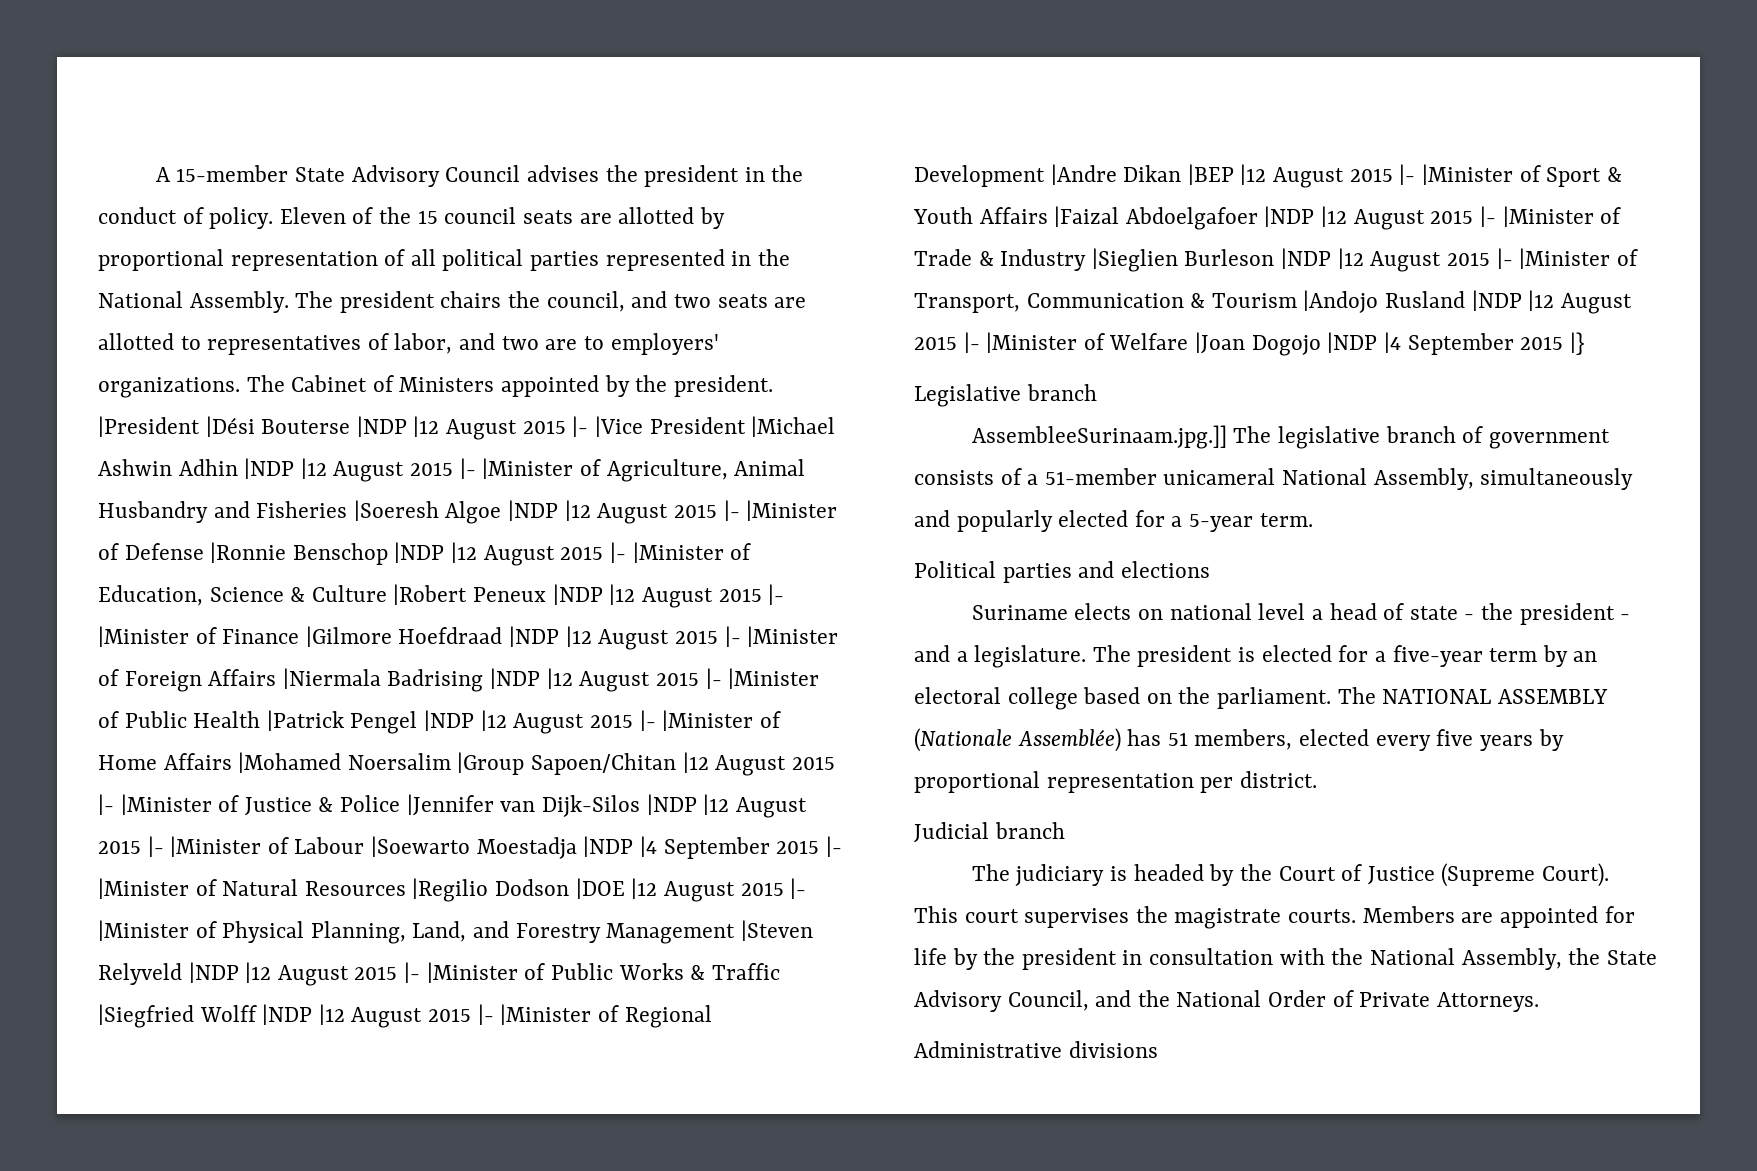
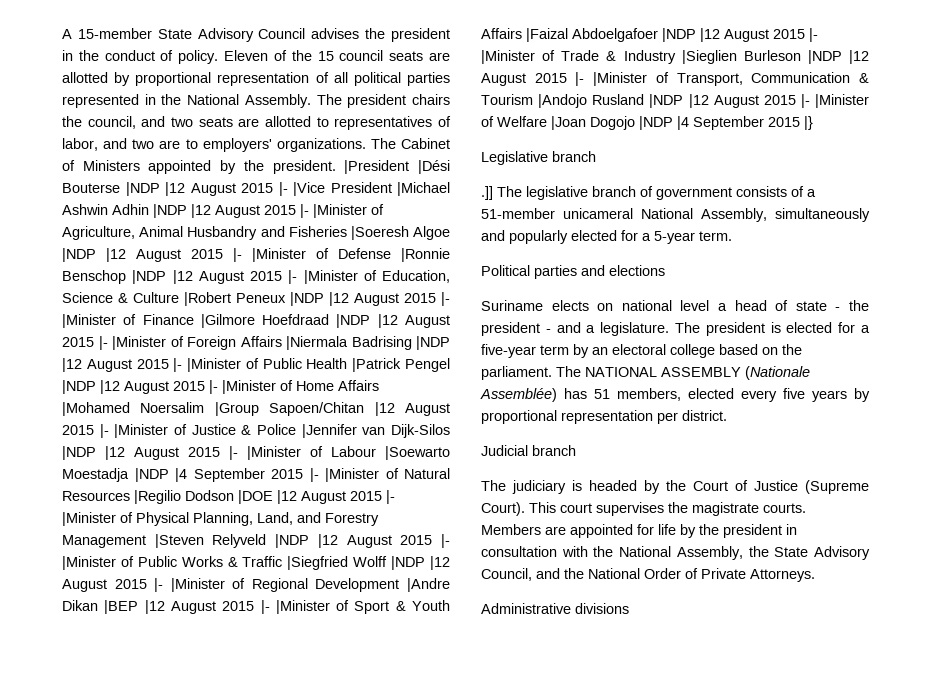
[971,425,1227,449] AssembleeSurinaam.jpg.]] -> [481,186,493,200] .]]

